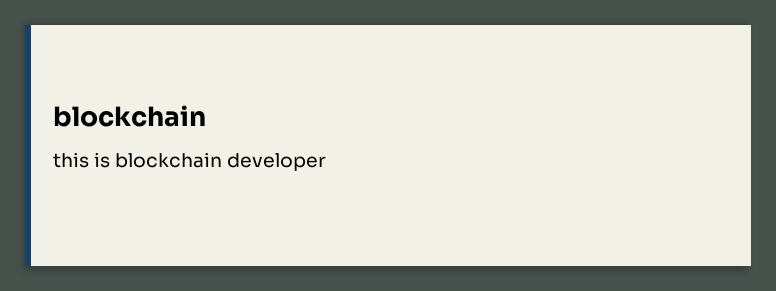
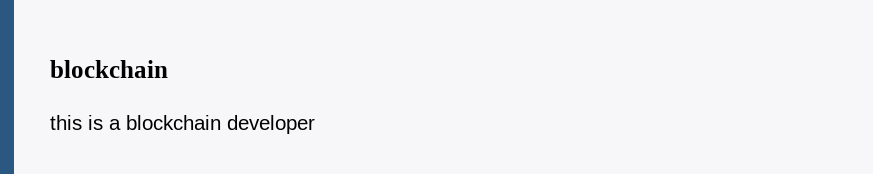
(111, 160) none -> [109,119,121,130] a

